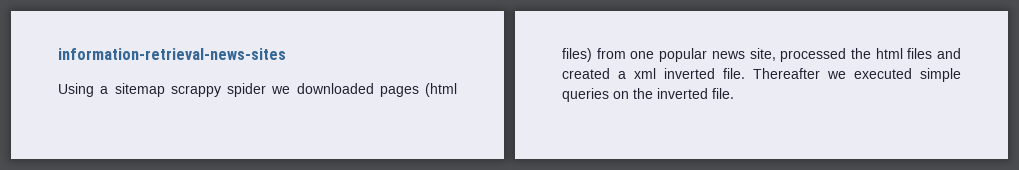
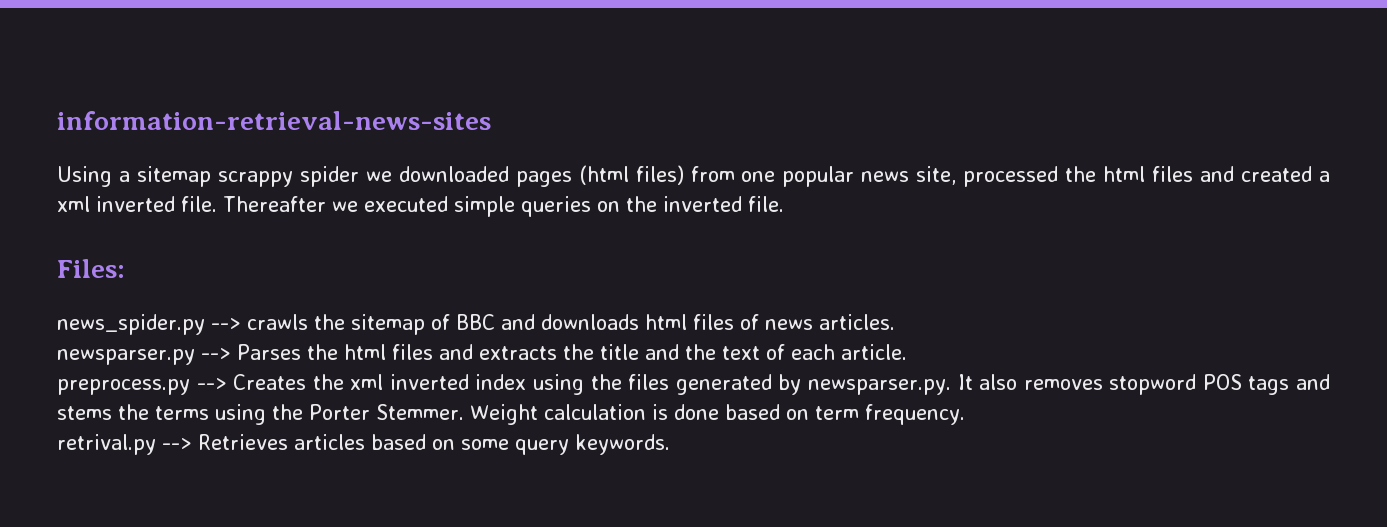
(734, 93) none -> [57,259,125,278] [57,314,895,335] [57,344,907,365] [57,374,1330,395] [57,404,965,425] [57,434,670,455] // Files: // news_spider.py --> crawls the sitemap of BBC and downloads html files of news articles. // newsparser.py --> Parses the html files and extracts the title and the text of each article. // preprocess.py --> Creates the xml inverted index using the files generated by newsparser.py. It also removes stopword POS tags and stems the terms using the Porter Stemmer. Weight calculation is done based on term frequency. // retrival.py --> Retrieves articles based on some query keywords.

